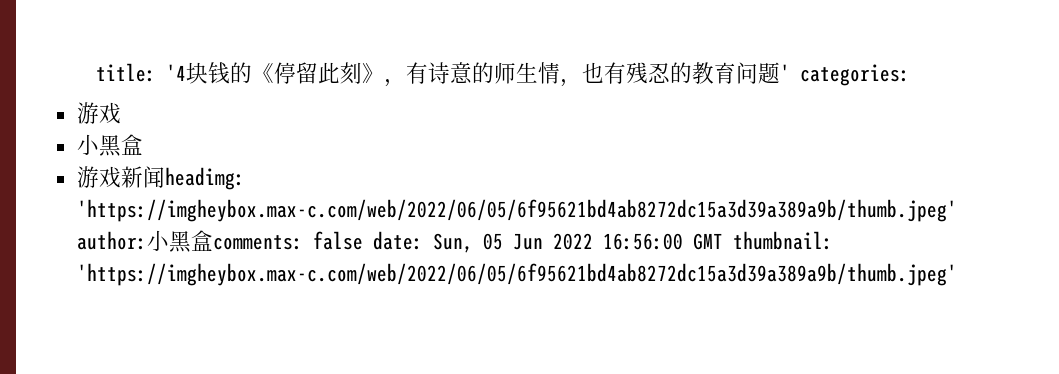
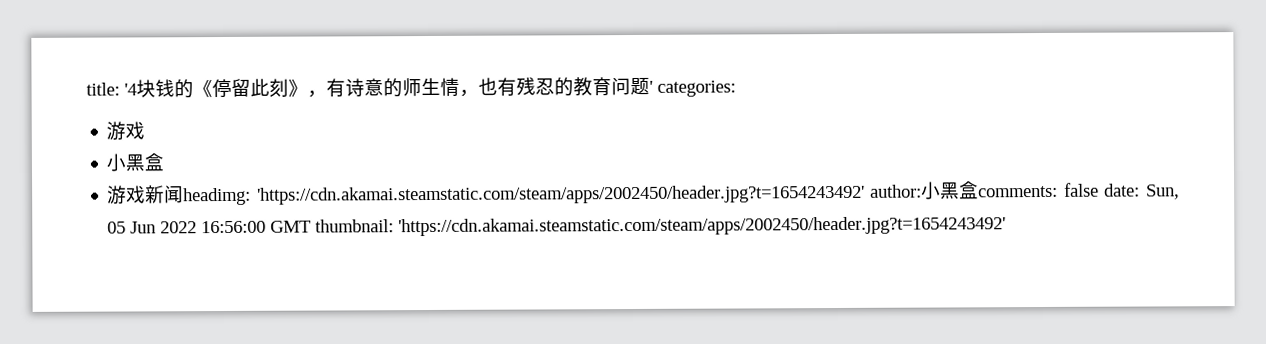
[76,199,957,222] 'https://imgheybox.max-c.com/web/2022/06/05/6f95621bd4ab8272dc15a3d39a389a9b/thumb.jpeg' -> [256,184,865,205] 'https://cdn.akamai.steamstatic.com/steam/apps/2002450/header.jpg?t=1654243492'
[76,263,957,286] 'https://imgheybox.max-c.com/web/2022/06/05/6f95621bd4ab8272dc15a3d39a389a9b/thumb.jpeg' -> [398,216,1007,237] 'https://cdn.akamai.steamstatic.com/steam/apps/2002450/header.jpg?t=1654243492'

